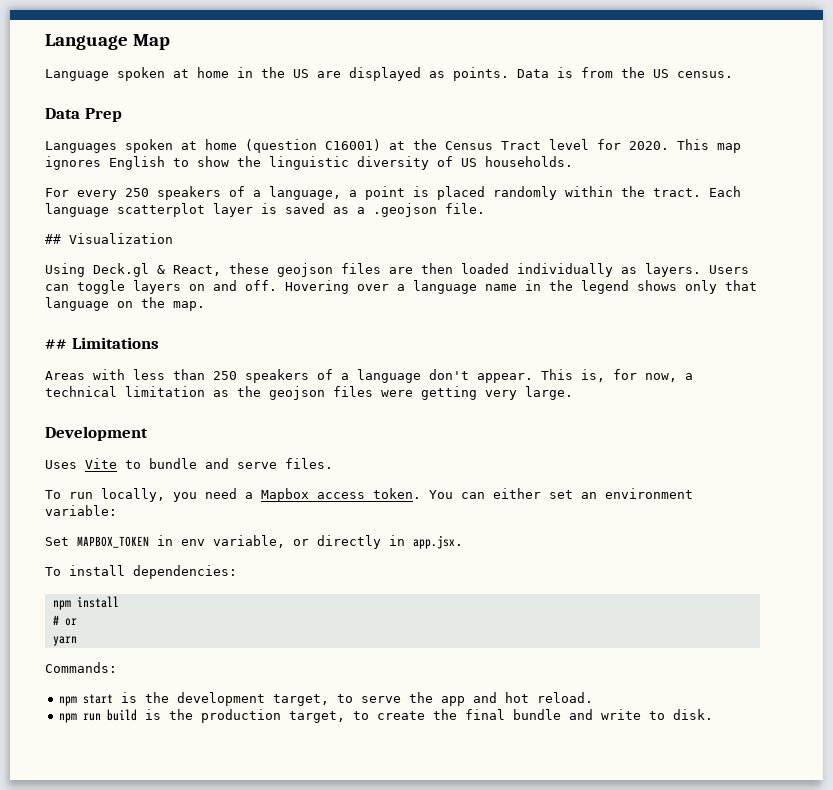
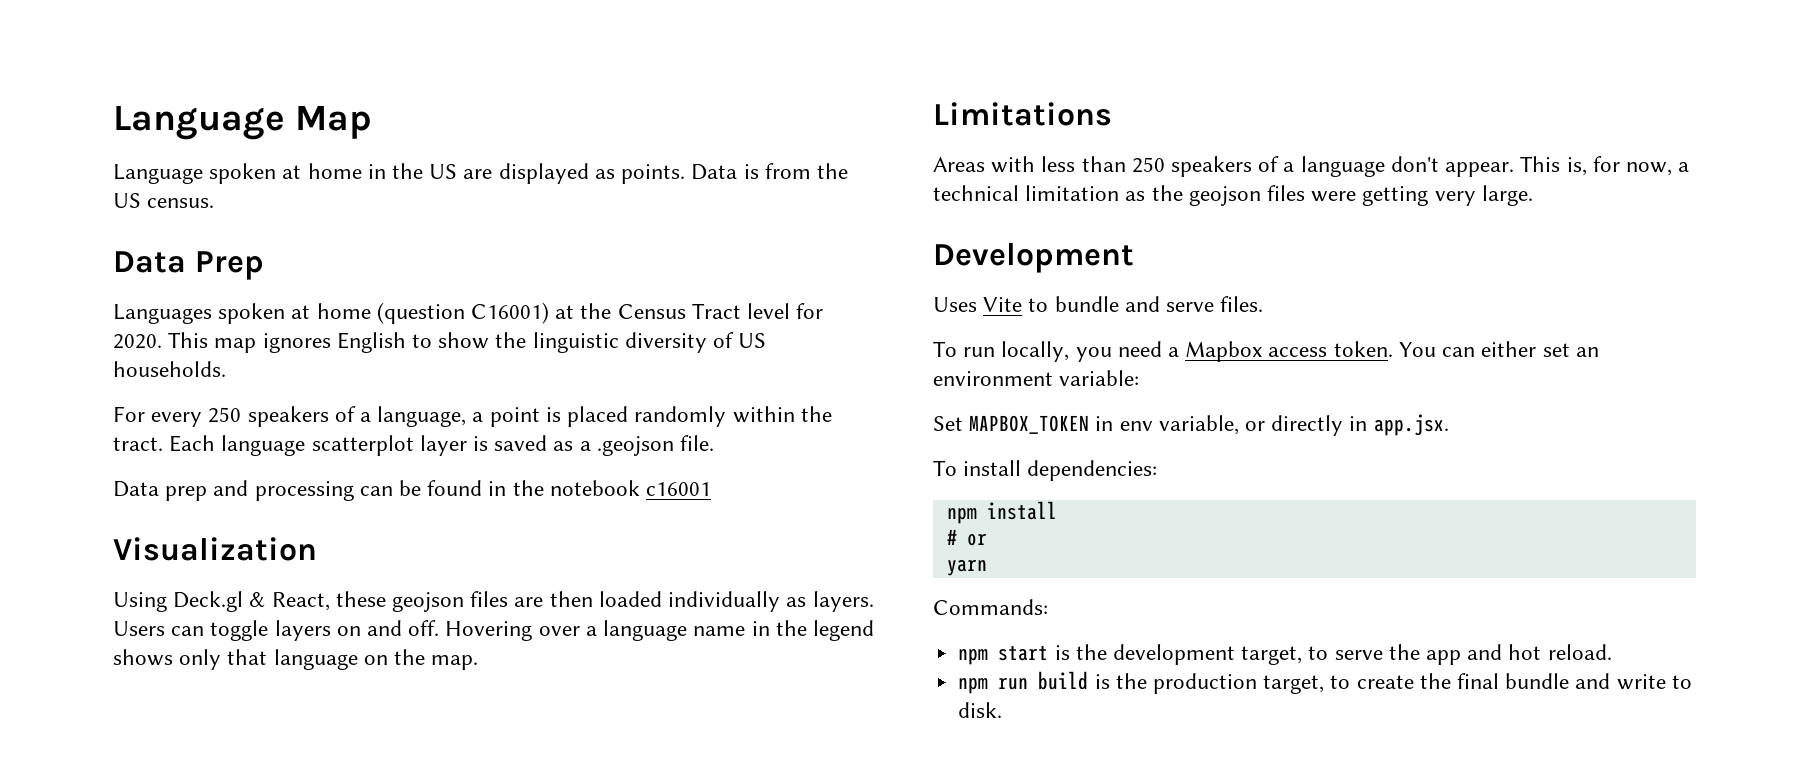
[45,234,61,244] ## -> [113,480,712,501] Data prep and processing can be found in the notebook c16001 //
[45,339,67,349] ## -> (479, 662) none

